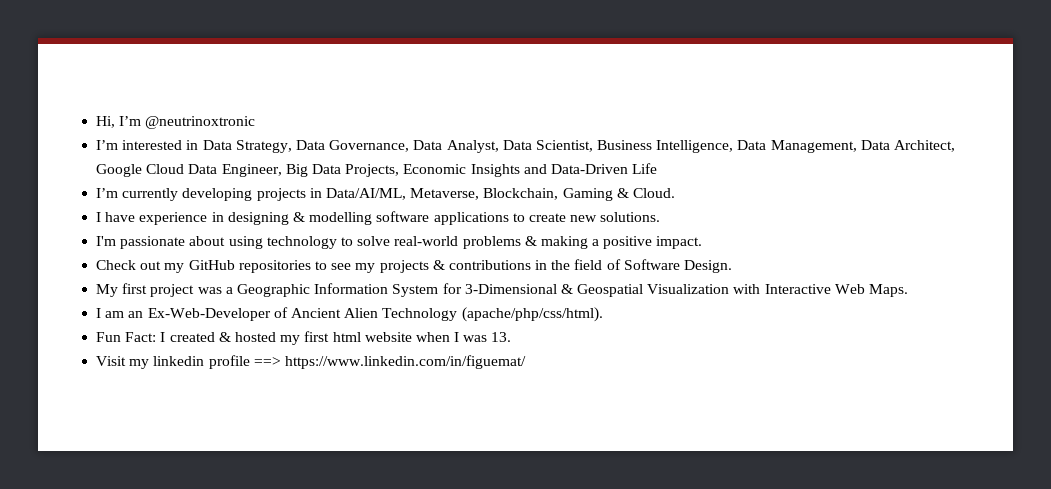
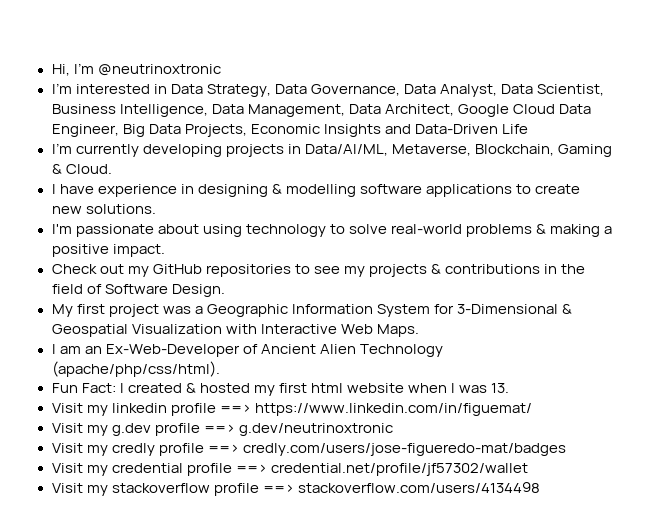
(526, 362) none -> [51,423,393,436] [51,443,566,456] [51,463,528,476] [51,482,540,496] // Visit my g.dev profile ==> g.dev/neutrinoxtronic // Visit my credly profile ==> credly.com/users/jose-figueredo-mat/badges // Visit my credential profile ==> credential.net/profile/jf57302/wallet // Visit my stackoverflow profile ==> stackoverflow.com/users/4134498

